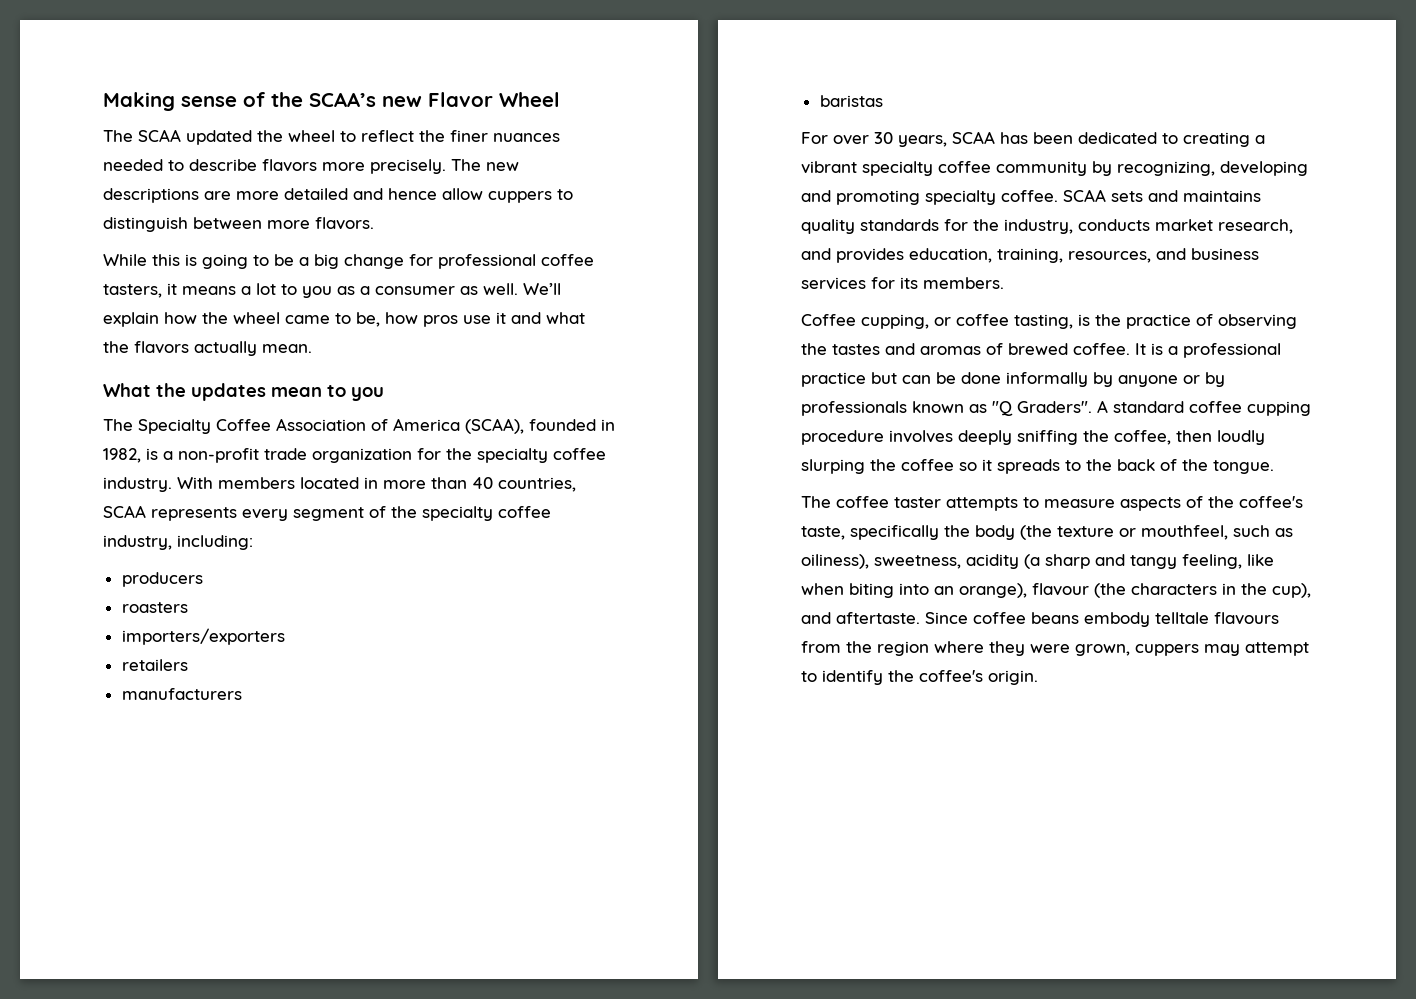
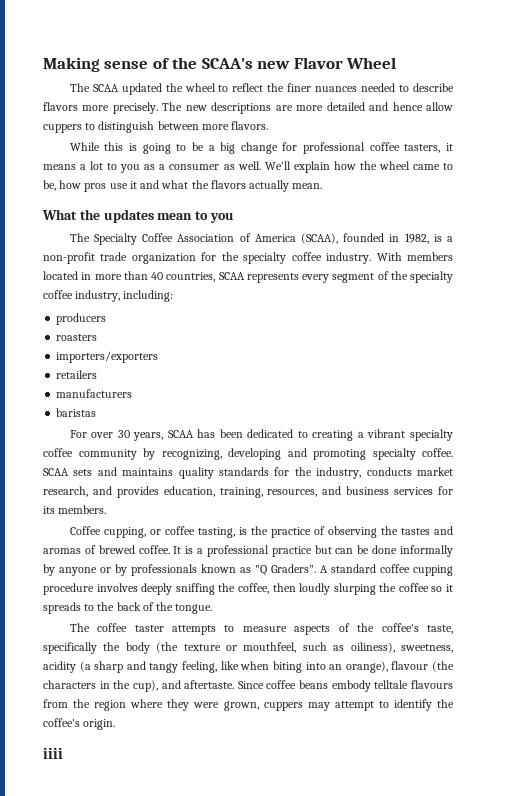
(1038, 677) none -> [43,747,63,759] // iiii

